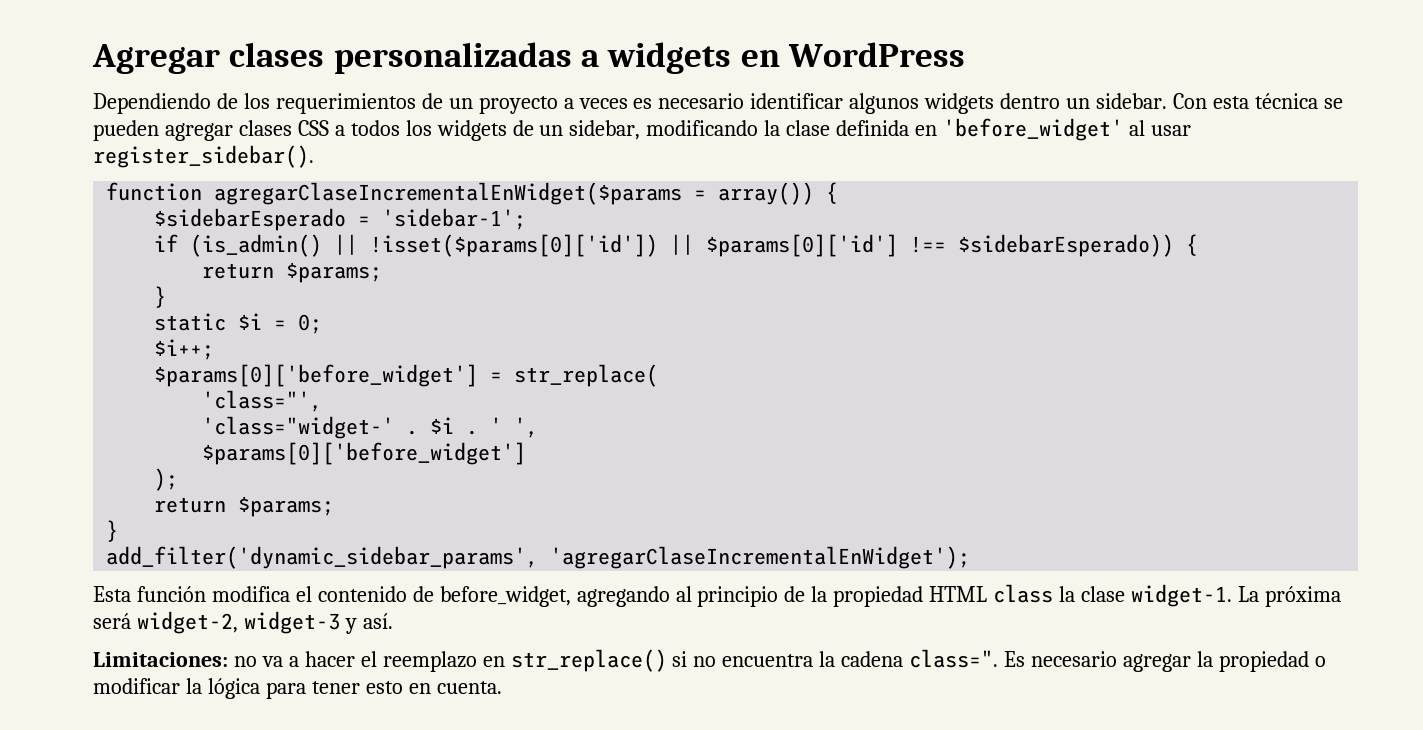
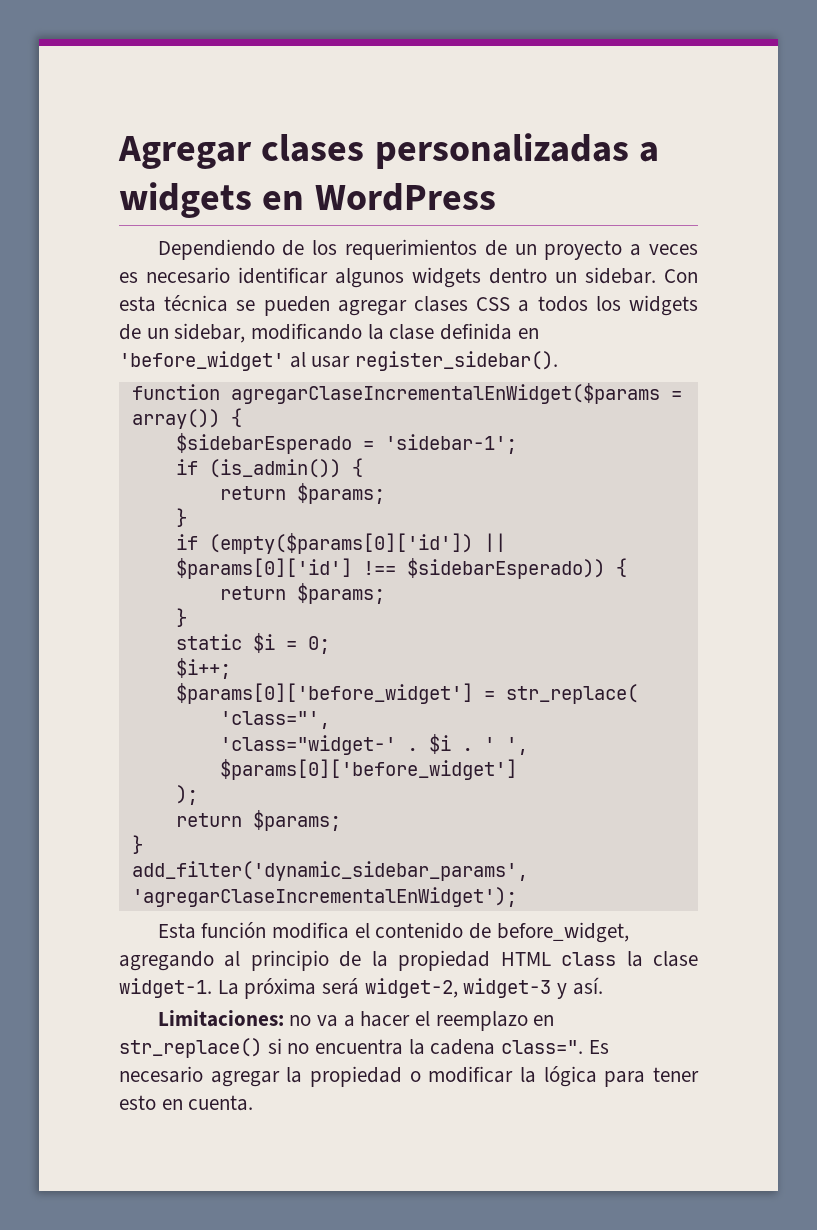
[190,234,659,257] (is_admin() || !isset($params[0]['id']) -> [208,458,363,478] [219,483,385,504] [175,508,187,527] [175,533,473,554] (is_admin()) { // return $params; // } // if (empty($params[0]['id'])

